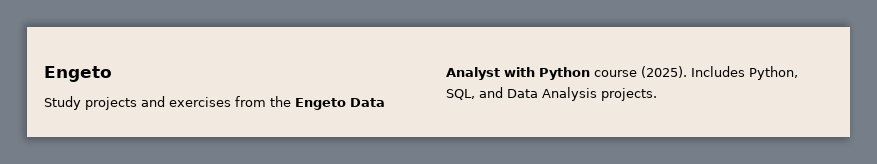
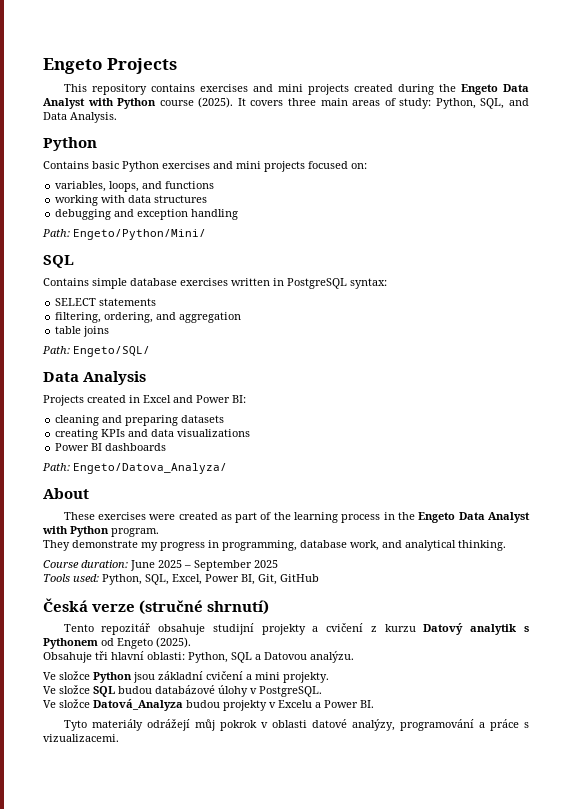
[44,66,112,82] [44,96,266,110] Engeto // Study projects and exercises from -> [43,58,177,74] [63,84,434,95] Engeto Projects // This repository contains exercises and mini projects created during
[691,66,798,80] [446,87,657,101] Includes Python, SQL, and Data Analysis projects. -> [237,98,529,109] [43,112,117,123] [43,137,97,151] [43,161,367,172] [55,181,215,192] [55,195,208,206] [55,209,239,220] [42,229,206,240] [43,255,74,268] [43,278,387,289] [55,298,157,306] [55,312,242,323] [55,326,110,337] [42,346,150,357] [43,371,147,385] [43,395,246,406] [55,415,225,426] [55,429,251,440] [55,443,167,451] [42,463,227,474] [43,488,89,499] [63,512,530,523] [42,526,159,537] [43,540,506,551] [43,560,278,571] [43,574,319,585] [43,598,270,615] [63,623,529,635] [43,637,191,649] [43,651,354,663] [43,671,329,683] [43,685,322,697] [43,699,374,711] [63,719,530,731] [43,734,119,742] It covers three main areas of study: Python, SQL, and Data Analysis. // Python // Contains basic Python exercises and mini projects focused on: // variables, loops, and functions // working with data structures // debugging and exception handling // Path: Engeto/Python/Mini/ // SQL // Contains simple database exercises written in PostgreSQL syntax: // SELECT statements // filtering, ordering, and aggregation // table joins // Path: Engeto/SQL/ // Data Analysis // Projects created in Excel and Power BI: // cleaning and preparing datasets // creating KPIs and data visualizations // Power BI dashboards // Path: Engeto/Datova_Analyza/ // About // These exercises were created as part of the learning process in the Engeto Data Analyst with Python program. // They demonstrate my progress in programming, database work, and analytical thinking. // Course duration: June 2025 – September 2025 // Tools used: Python, SQL, Excel, Power BI, Git, GitHub // Česká verze (stručné shrnutí) // Tento repozitář obsahuje studijní projekty a cvičení z kurzu Datový analytik s Pythonem od Engeto (2025). // Obsahuje tři hlavní oblasti: Python, SQL a Datovou analýzu. // Ve složce Python jsou základní cvičení a mini projekty. // Ve složce SQL budou databázové úlohy v PostgreSQL. // Ve složce Datová_Analyza budou projekty v Excelu a Power BI. // Tyto materiály odrážejí můj pokrok v oblasti datové analýzy, programování a práce s vizualizacemi.

